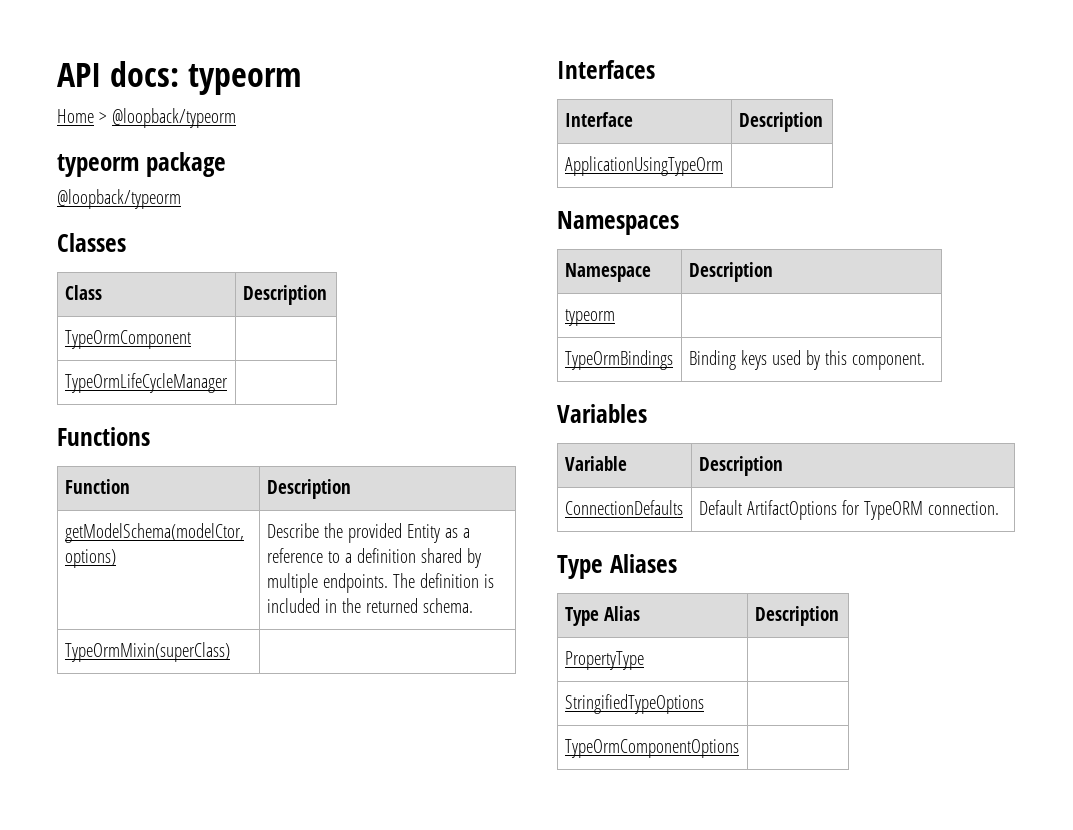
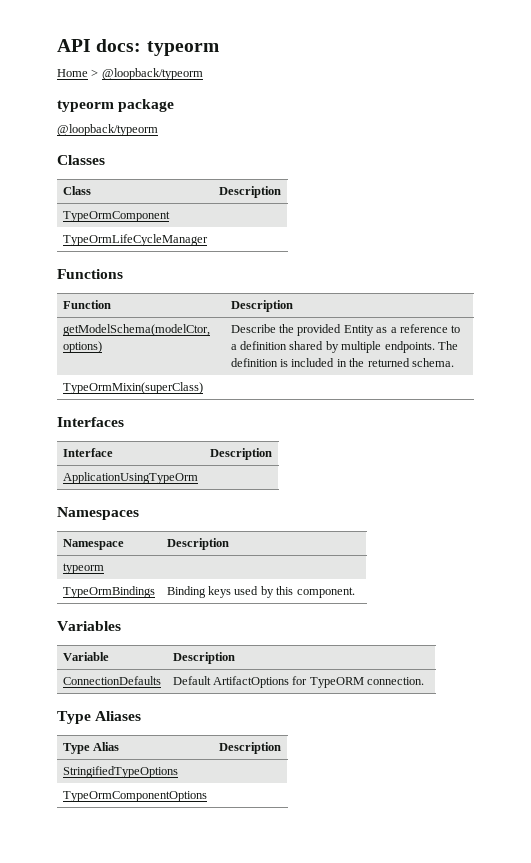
[564,651,644,670] // PropertyType | -> (281, 748) none

